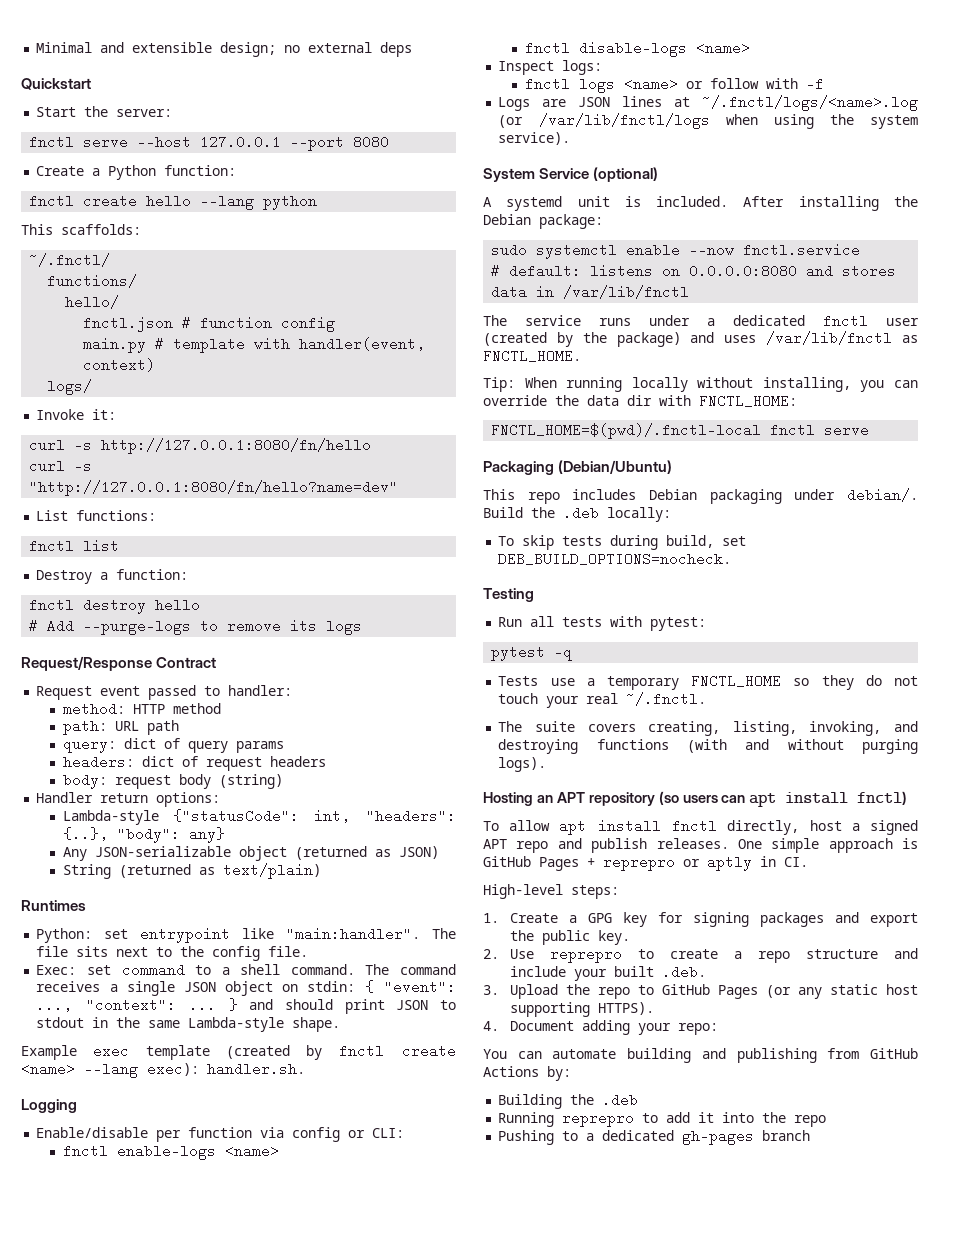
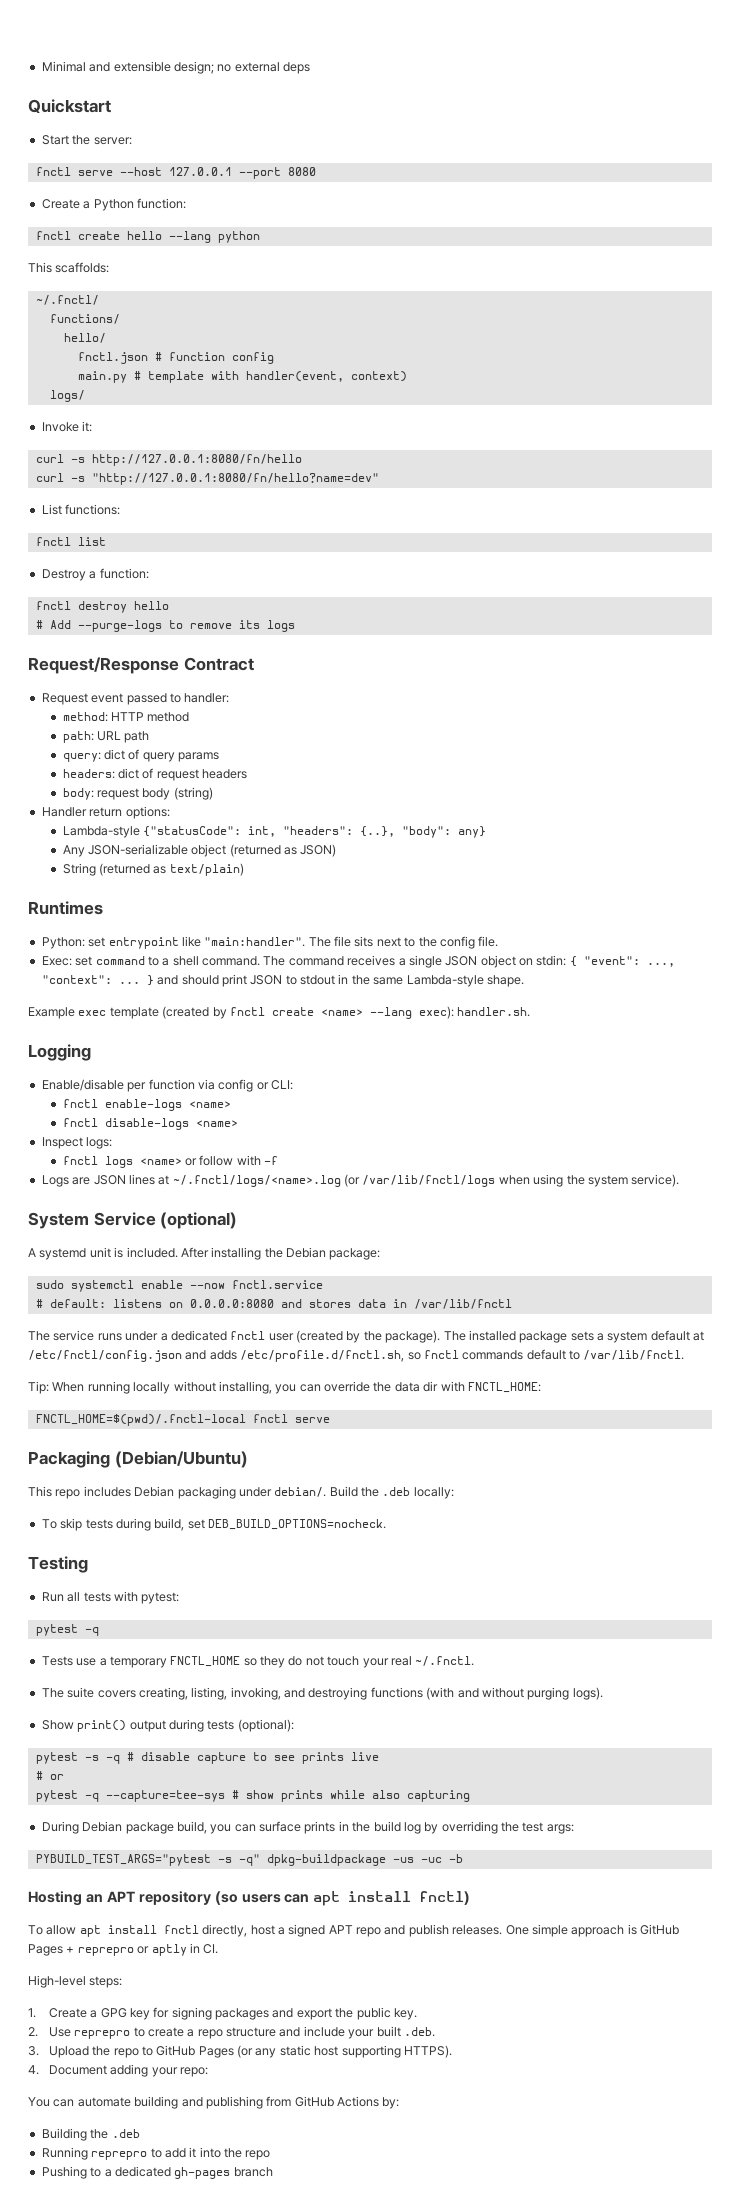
[616,331,918,347] [483,349,581,363] package) and uses /var/lib/fnctl as FNCTL_HOME. -> [385,1330,705,1343] [28,1349,685,1362] package). The installed package sets a system default at /etc/fnctl/config.json and adds /etc/profile.d/fnctl.sh, so fnctl commands default to /var/lib/fnctl.
(547, 764) none -> [41,1719,294,1732] [35,1752,379,1764] [35,1771,64,1780] [35,1790,470,1802] [41,1821,574,1834] [35,1854,463,1866] // Show print() output during tests (optional): // pytest -s -q # disable capture to see prints live // # or // pytest -q --capture=tee-sys # show prints while also capturing // During Debian package build, you can surface prints in the build log by overriding the test args: // PYBUILD_TEST_ARGS="pytest -s -q" dpkg-buildpackage -us -uc -b

